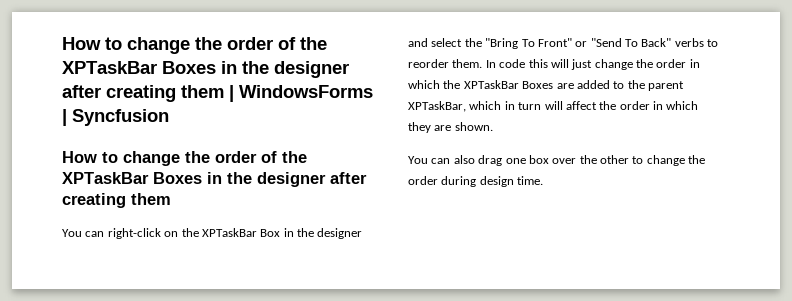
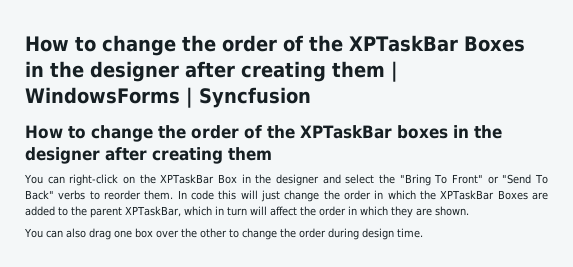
[153,172,202,184] Boxes -> [396,125,448,139] boxes

